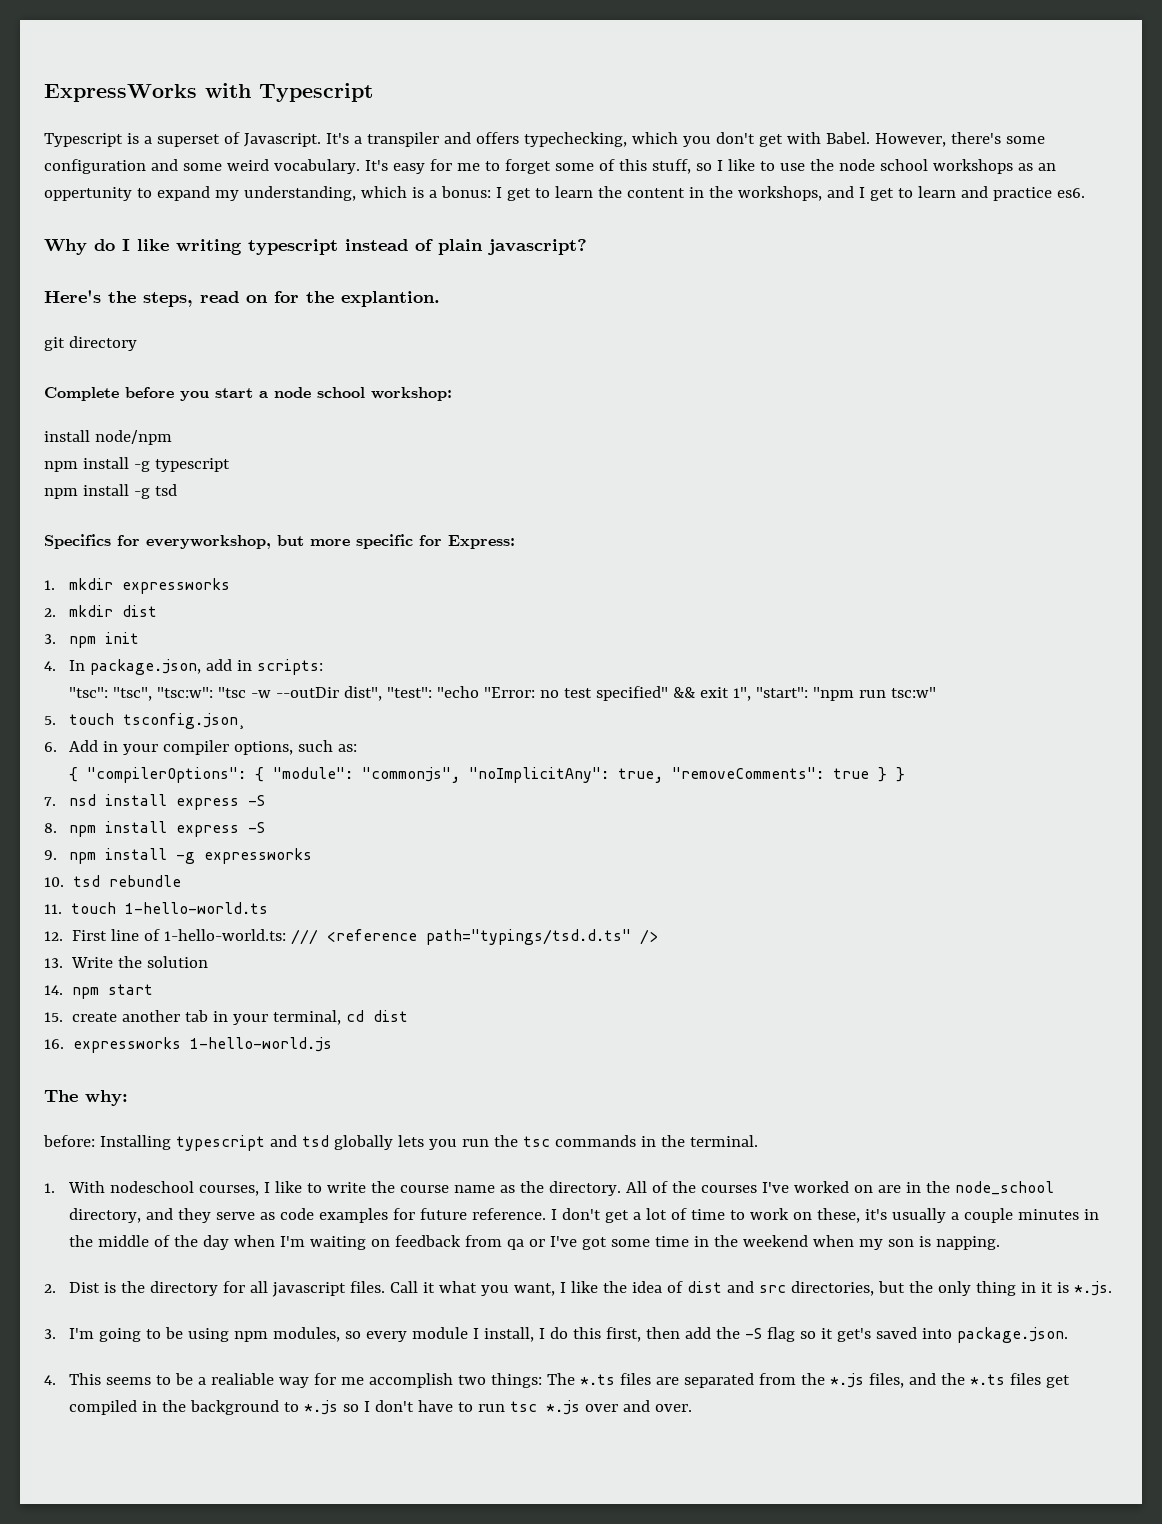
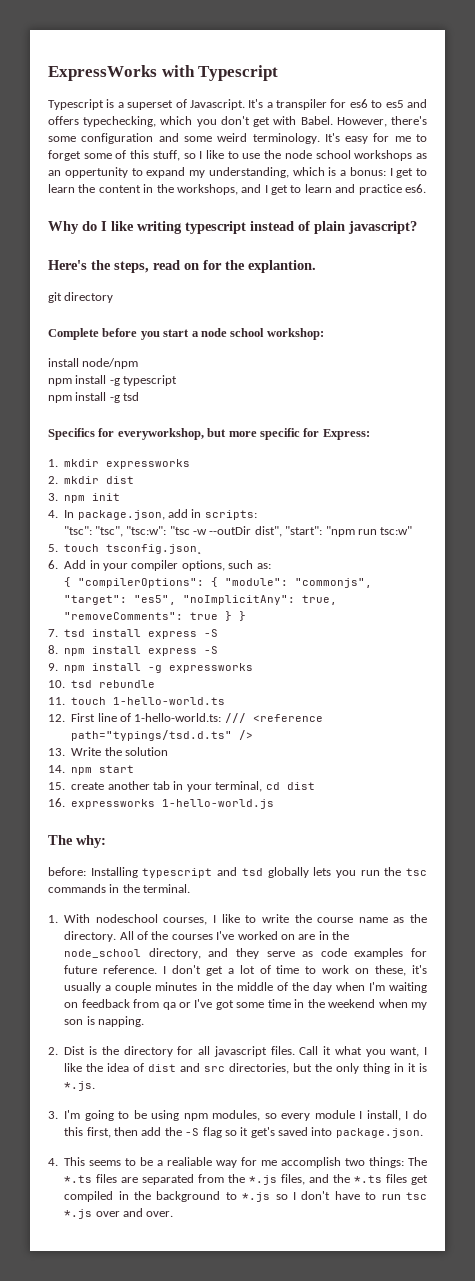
(439, 139) none -> [330,99,404,108] for es6 to es5
[273,159,360,174] vocabulary. -> [252,133,320,144] terminology.
[387,686,752,701] "test": "echo "Error: no test specified" && exit 1", -> (282, 531) none
(461, 775) none -> [63,595,176,605] "target": "es5",
[69,794,97,806] nsd -> [64,629,86,637] tsd

